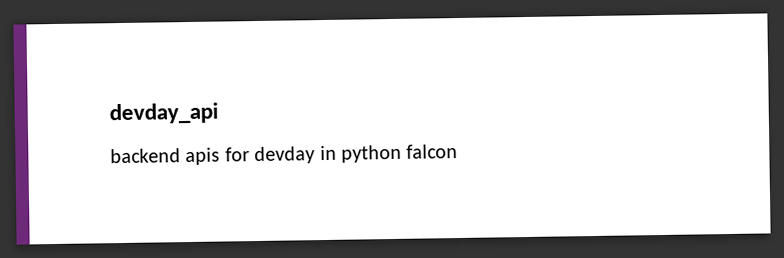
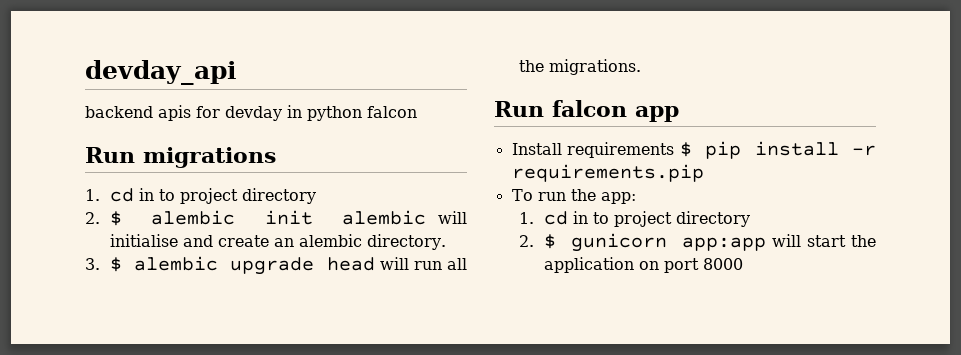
(459, 151) none -> [85,147,276,168] [85,188,316,204] [85,210,467,226] [109,234,446,250] [85,256,467,275] [518,59,641,75] [494,100,679,122] [511,141,876,159] [511,164,704,182] [511,189,636,204] [518,211,750,227] [518,233,876,252] [543,257,743,273] // Run migrations // 1. cd in to project directory // 2. $ alembic init alembic will initialise and create an alembic directory. // 3. $ alembic upgrade head will run all the migrations. // Run falcon app // Install requirements $ pip install -r requirements.pip // To run the app: // 1. cd in to project directory // 2. $ gunicorn app:app will start the application on port 8000

